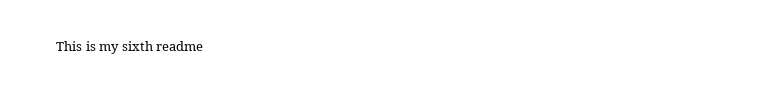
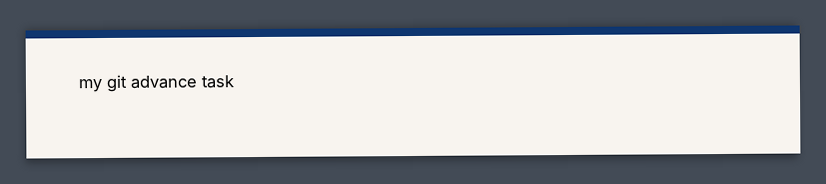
[56,41,204,54] This is my sixth readme -> [78,74,234,93] my git advance task

